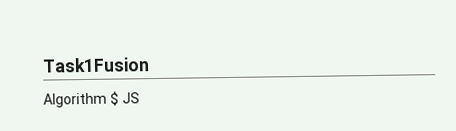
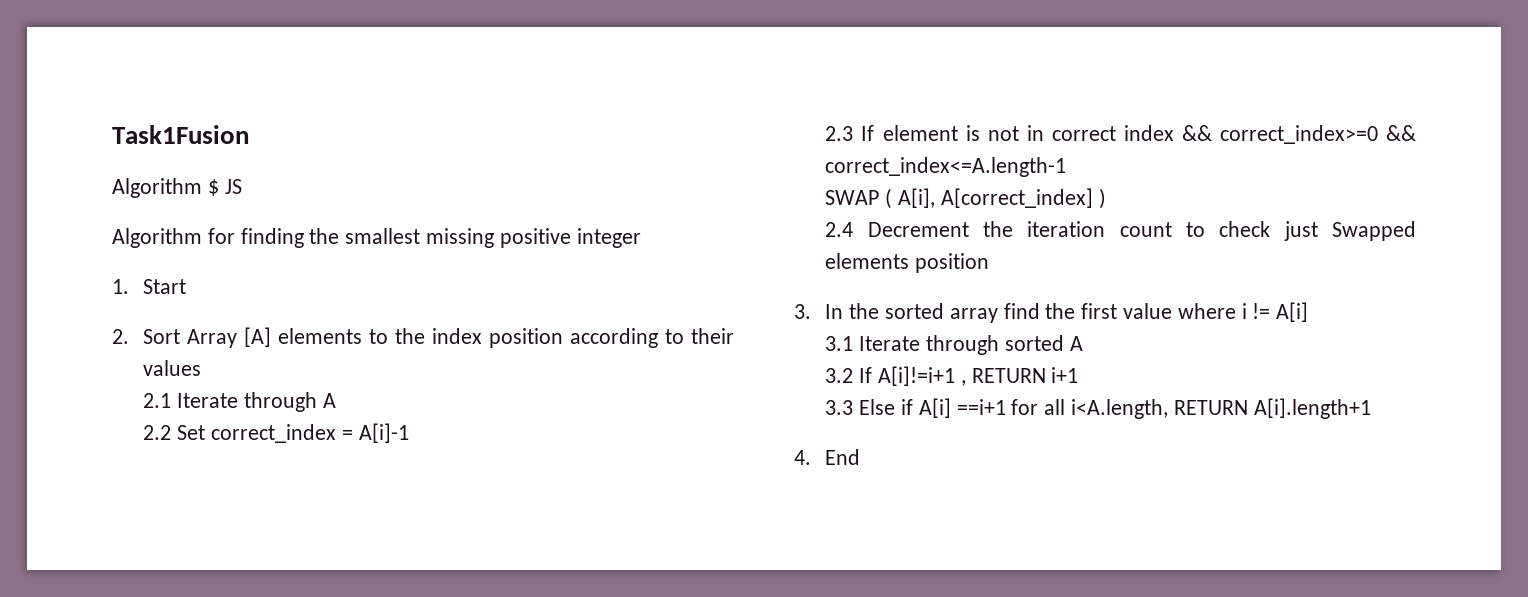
(140, 98) none -> [112,228,641,248] [112,279,187,294] [112,327,734,348] [143,360,202,376] [143,392,336,412] [143,423,409,443] [825,125,1416,144] [825,157,1067,177] [825,188,1106,209] [825,221,1416,241] [825,253,990,273] [794,302,1309,323] [825,335,1083,355] [825,366,1079,386] [825,398,1371,419] [794,449,861,465] // Algorithm for finding the smallest missing positive integer // 1. Start // 2. Sort Array [A] elements to the index position according to their values // 2.1 Iterate through A // 2.2 Set correct_index = A[i]-1 // 2.3 If element is not in correct index && correct_index>=0 && correct_index<=A.length-1 // SWAP ( A[i], A[correct_index] ) // 2.4 Decrement the iteration count to check just Swapped elements position // 3. In the sorted array find the first value where i != A[i] // 3.1 Iterate through sorted A // 3.2 If A[i]!=i+1 , RETURN i+1 // 3.3 Else if A[i] ==i+1 for all i<A.length, RETURN A[i].length+1 // 4. End

